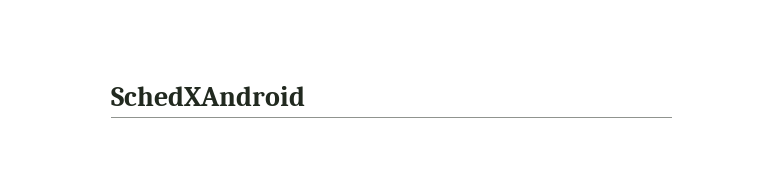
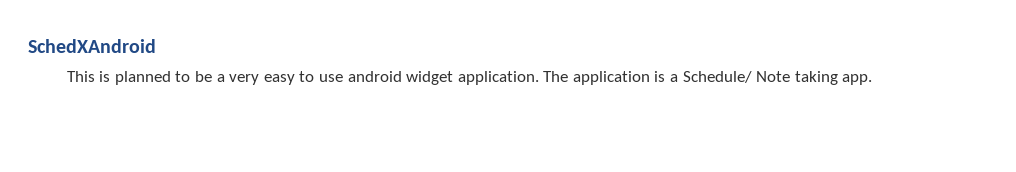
(305, 96) none -> [66,71,873,85] // This is planned to be a very easy to use android widget application. The application is a Schedule/ Note taking app.

